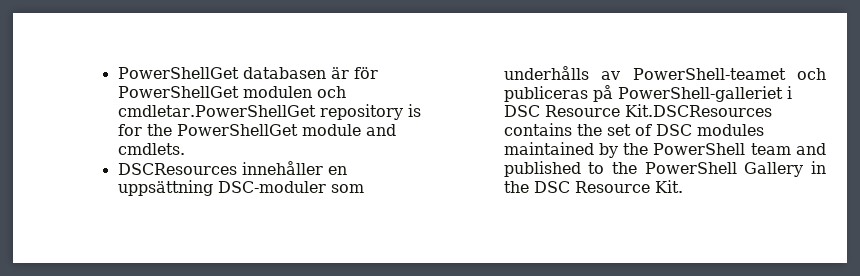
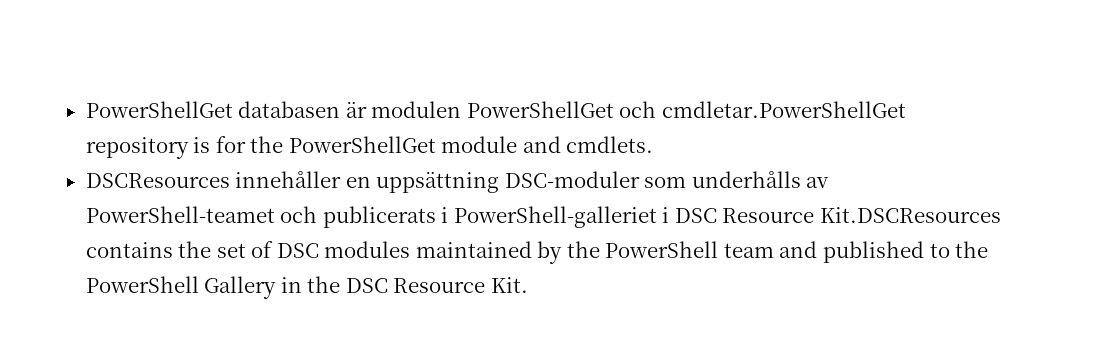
[353,67,378,79] [117,86,312,98] för PowerShellGet modulen -> [371,101,614,118] modulen PowerShellGet
[503,85,613,102] publiceras på -> [322,206,449,228] publicerats i

